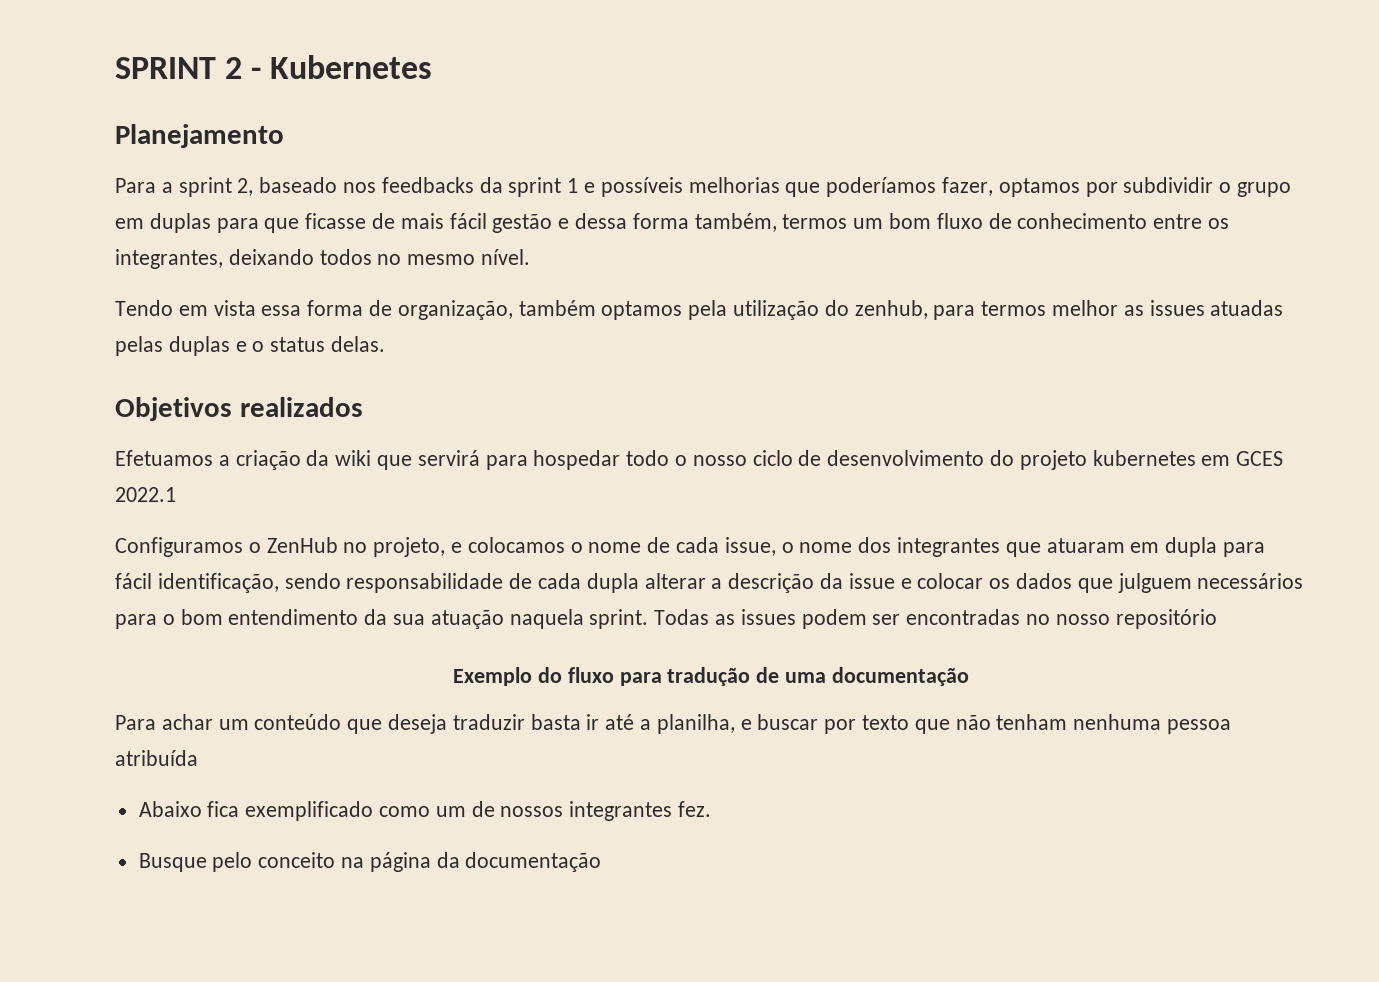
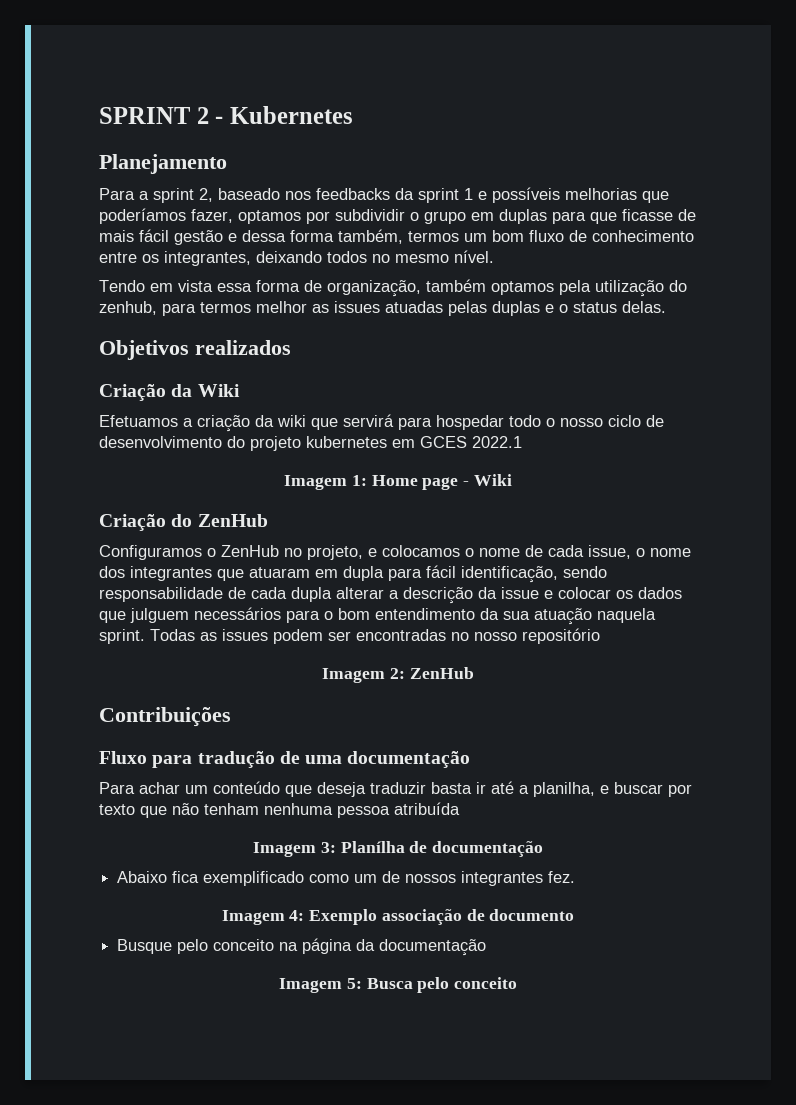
(363, 407) none -> [99,384,240,401] // Criação da Wiki
(176, 494) none -> [284,474,512,490] [99,514,268,531] // Imagem 1: Home page - Wiki // Criação do ZenHub
[453,667,614,686] Exemplo do fluxo -> [322,667,474,683] [99,707,231,727] [99,751,147,764] Imagem 2: ZenHub // Contribuições // Fluxo
(198, 758) none -> [253,841,543,857] // Imagem 3: Planílha de documentação
(712, 809) none -> [221,909,575,925] // Imagem 4: Exemplo associação de documento
(602, 862) none -> [279,977,517,993] // Imagem 5: Busca pelo conceito

